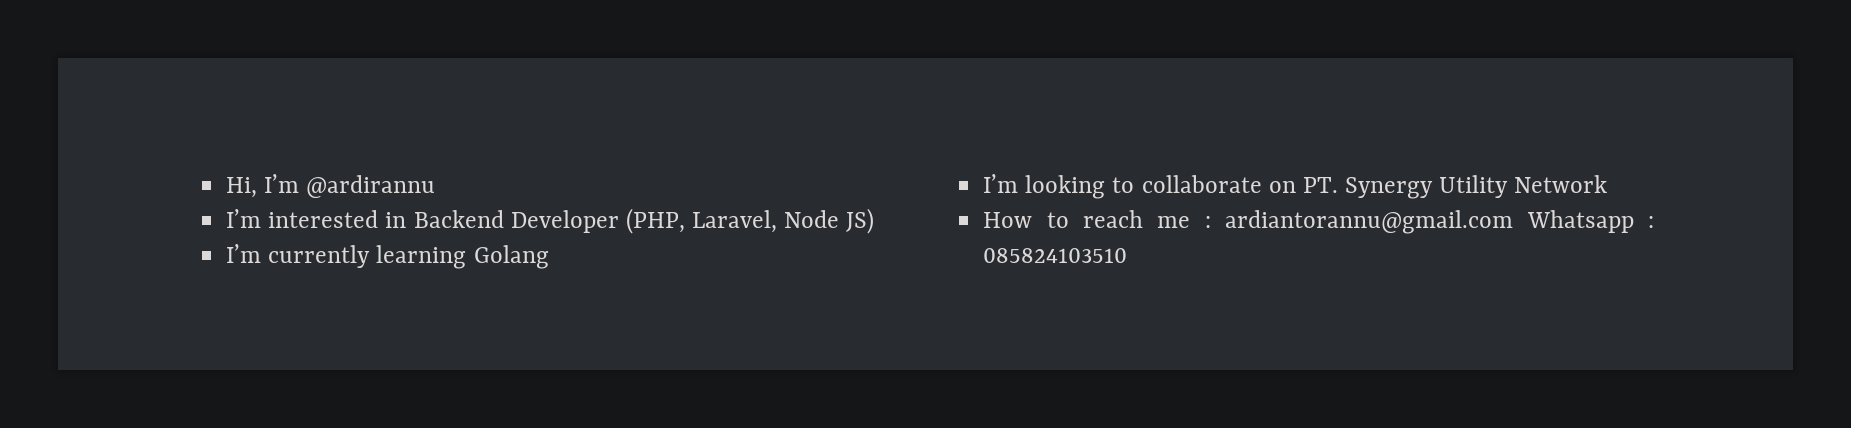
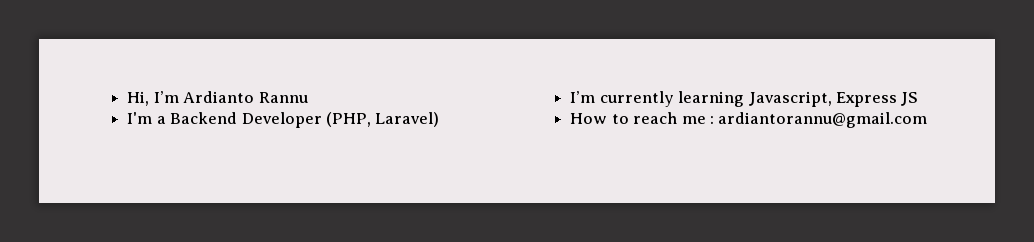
[306,175,436,198] [226,209,407,228] @ardirannu // I’m interested in -> [183,91,308,103] [127,112,166,124] Ardianto Rannu // I'm a
[692,208,875,234] Laravel, Node JS) -> [375,112,440,127] Laravel)
[473,245,549,269] [983,174,1608,199] Golang // I’m looking to collaborate on PT. Synergy Utility Network -> [748,91,919,107] Javascript, Express JS
[1526,210,1654,233] [983,248,1128,263] Whatsapp : 085824103510 -> (928, 120) none

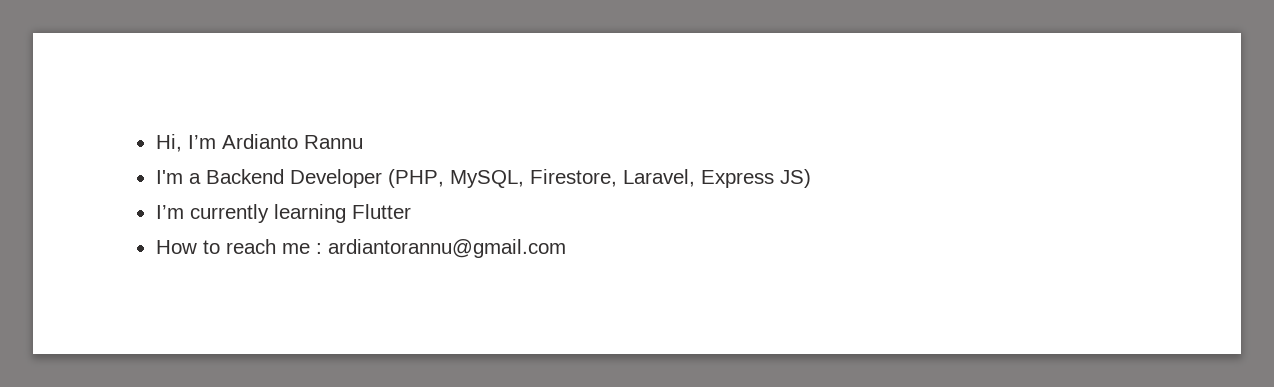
[375,112,440,127] Laravel) -> [449,169,811,188] MySQL, Firestore, Laravel, Express JS)
[748,91,919,107] Javascript, Express JS -> [351,204,411,219] Flutter

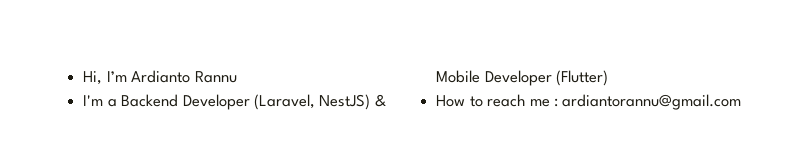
[387,169,811,188] [155,204,411,223] (PHP, MySQL, Firestore, Laravel, Express JS) // I’m currently learning Flutter -> [253,94,386,110] [436,70,609,86] (Laravel, NestJS) & Mobile Developer (Flutter)

